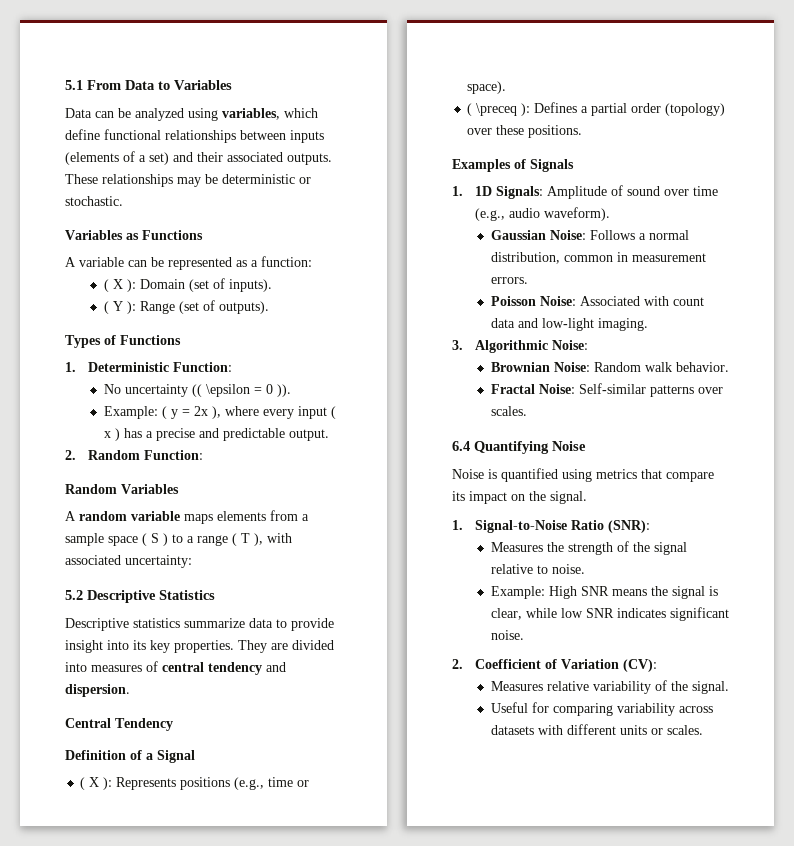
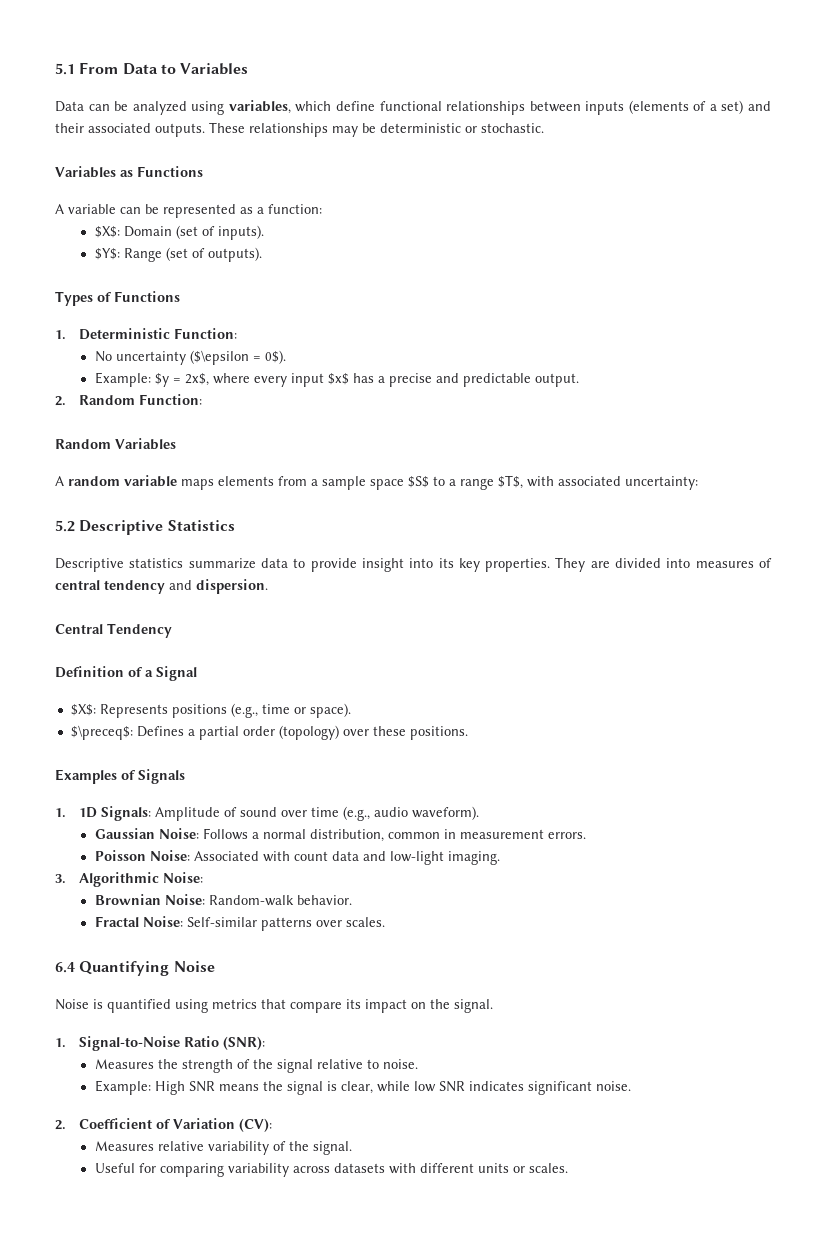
[103,279,136,292] ( X ): -> [94,226,120,238] $X$:
[103,301,136,314] ( Y ): -> [94,248,120,260] $Y$:
[191,384,291,397] [103,406,336,419] [103,428,120,441] (( \epsilon = 0 )). // Example: ( y = 2x ), where every input ( x ) -> [189,350,286,365] [94,372,349,387] ($\epsilon = 0$). // Example: $y = 2x$, where every input $x$
[142,533,263,546] ( S ) to a range ( T ), -> [408,475,523,490] $S$ to a range $T$,
[80,777,113,790] ( X ): -> [70,704,96,716] $X$:
[467,103,531,116] ( \preceq ): -> [70,725,133,740] $\preceq$:
[593,362,672,372] Random walk -> [208,895,294,906] Random-walk

